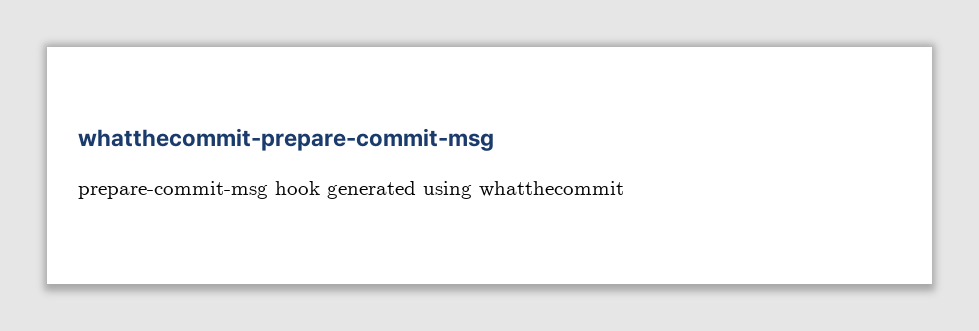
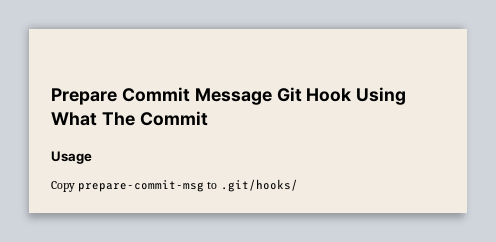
[78,128,494,151] [78,181,624,199] whatthecommit-prepare-commit-msg // prepare-commit-msg hook generated using whatthecommit -> [51,87,407,105] [51,111,208,126] [51,151,92,164] [51,179,298,192] Prepare Commit Message Git Hook Using What The Commit // Usage // Copy prepare-commit-msg to .git/hooks/

